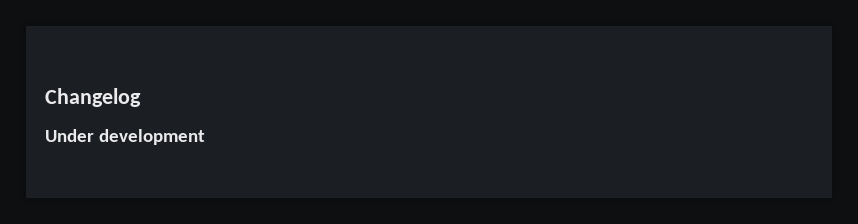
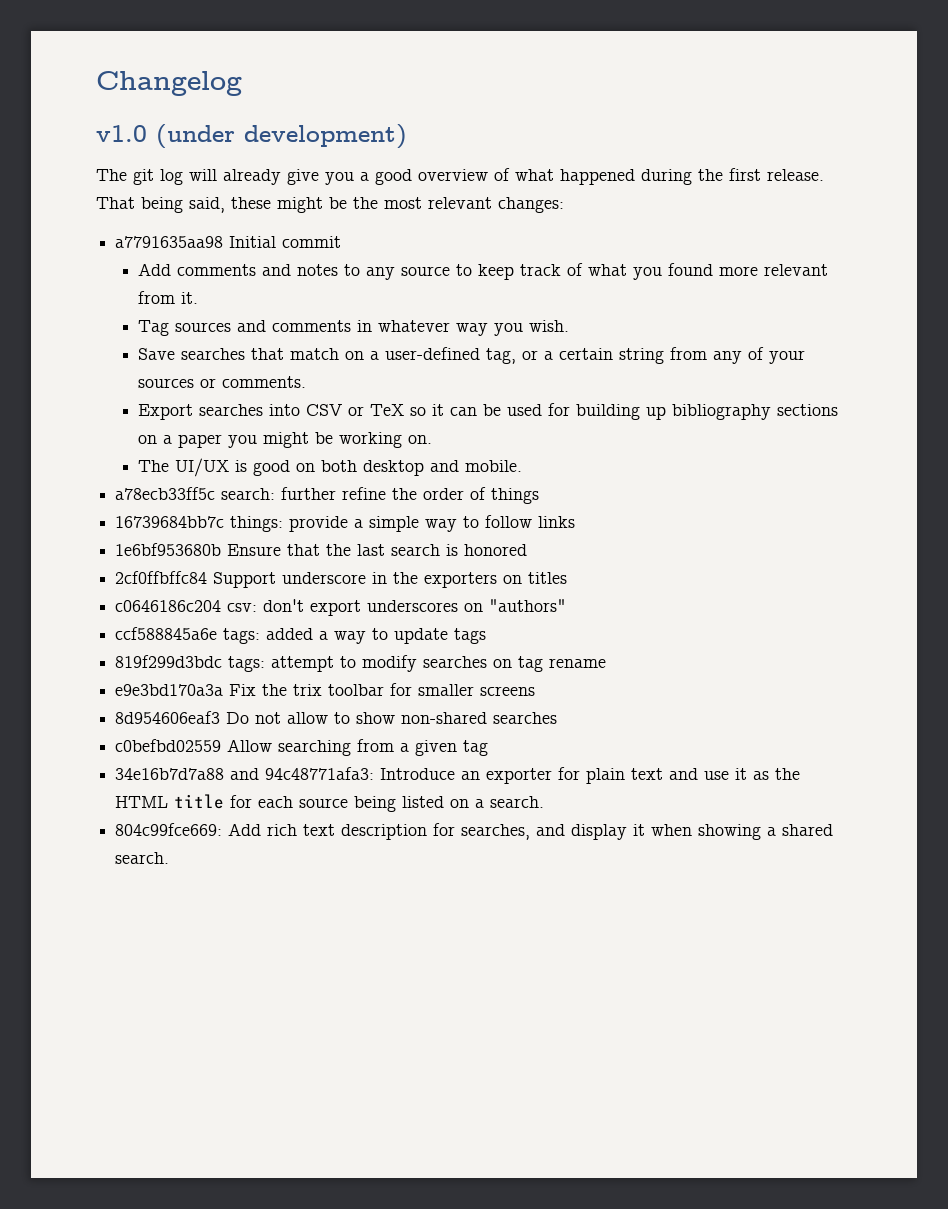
[45,129,206,145] Under development -> [96,124,407,149] [96,168,824,185] [96,197,564,213] [115,236,342,248] [138,263,829,280] [138,291,199,304] [138,320,570,336] [138,347,806,364] [138,376,307,388] [138,403,839,420] [138,432,433,448] [138,458,523,477] [115,487,540,504] [115,515,576,532] [115,543,528,556] [115,571,568,588] [115,599,567,616] [115,627,487,644] [115,655,607,672] [115,683,536,696] [115,711,558,724] [115,739,489,756] [115,767,801,784] [115,794,545,812] [115,823,834,840] [115,852,170,864] v1.0 (under development) // The git log will already give you a good overview of what happened during the first release. That being said, these might be the most relevant changes: // a7791635aa98 Initial commit // Add comments and notes to any source to keep track of what you found more relevant from it. // Tag sources and comments in whatever way you wish. // Save searches that match on a user-defined tag, or a certain string from any of your sources or comments. // Export searches into CSV or TeX so it can be used for building up bibliography sections on a paper you might be working on. // The UI/UX is good on both desktop and mobile. // a78ecb33ff5c search: further refine the order of things // 16739684bb7c things: provide a simple way to follow links // 1e6bf953680b Ensure that the last search is honored // 2cf0ffbffc84 Support underscore in the exporters on titles // c0646186c204 csv: don't export underscores on "authors" // ccf588845a6e tags: added a way to update tags // 819f299d3bdc tags: attempt to modify searches on tag rename // e9e3bd170a3a Fix the trix toolbar for smaller screens // 8d954606eaf3 Do not allow to show non-shared searches // c0befbd02559 Allow searching from a given tag // 34e16b7d7a88 and 94c48771afa3: Introduce an exporter for plain text and use it as the HTML title for each source being listed on a search. // 804c99fce669: Add rich text description for searches, and display it when showing a shared search.

